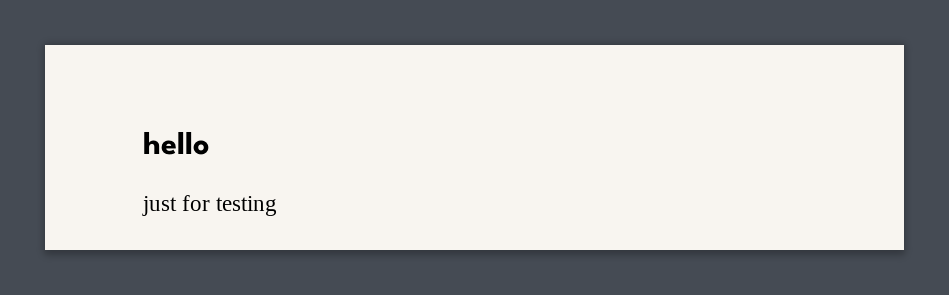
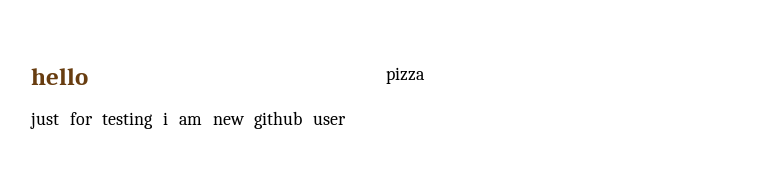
(278, 206) none -> [163,111,347,129] [386,67,425,84] i am new github user pizza

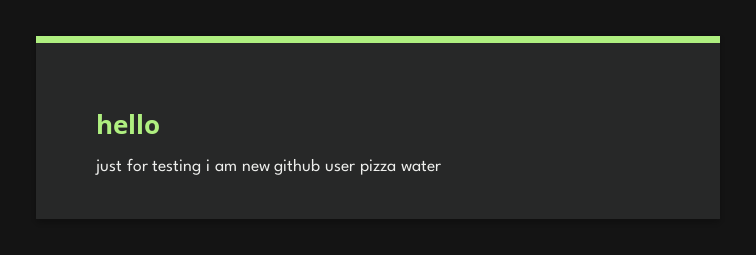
(425, 75) none -> [400,160,441,172] water

